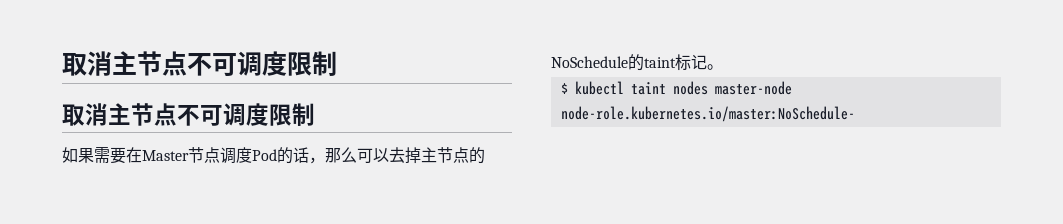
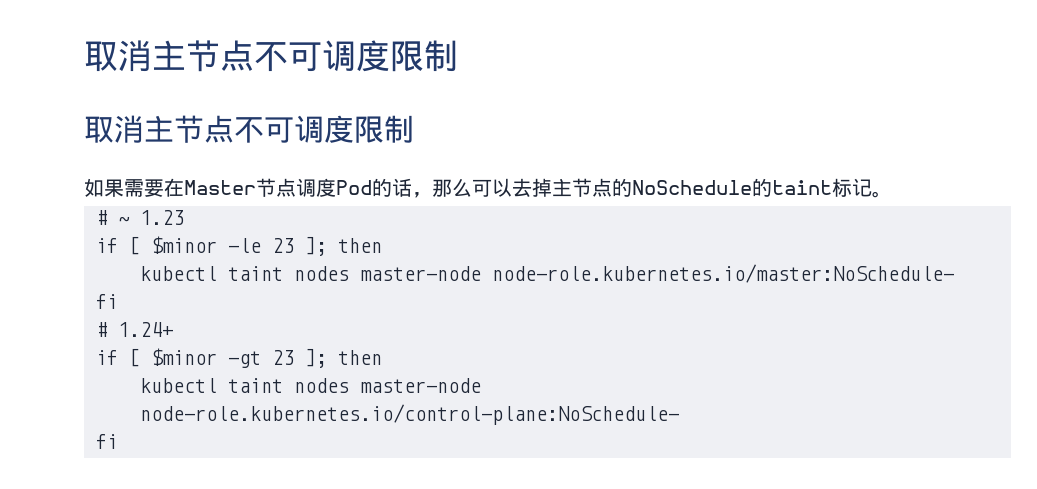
[560,83,568,94] $ -> [96,210,184,225] [96,236,382,256] # ~ 1.23 // if [ $minor -le 23 ]; then //
(855, 114) none -> [96,294,118,309] [96,322,173,337] [96,348,382,368] [140,378,481,393] [140,404,679,425] [96,434,118,449] // fi // # 1.24+ // if [ $minor -gt 23 ]; then // kubectl taint nodes master-node node-role.kubernetes.io/control-plane:NoSchedule- // fi

